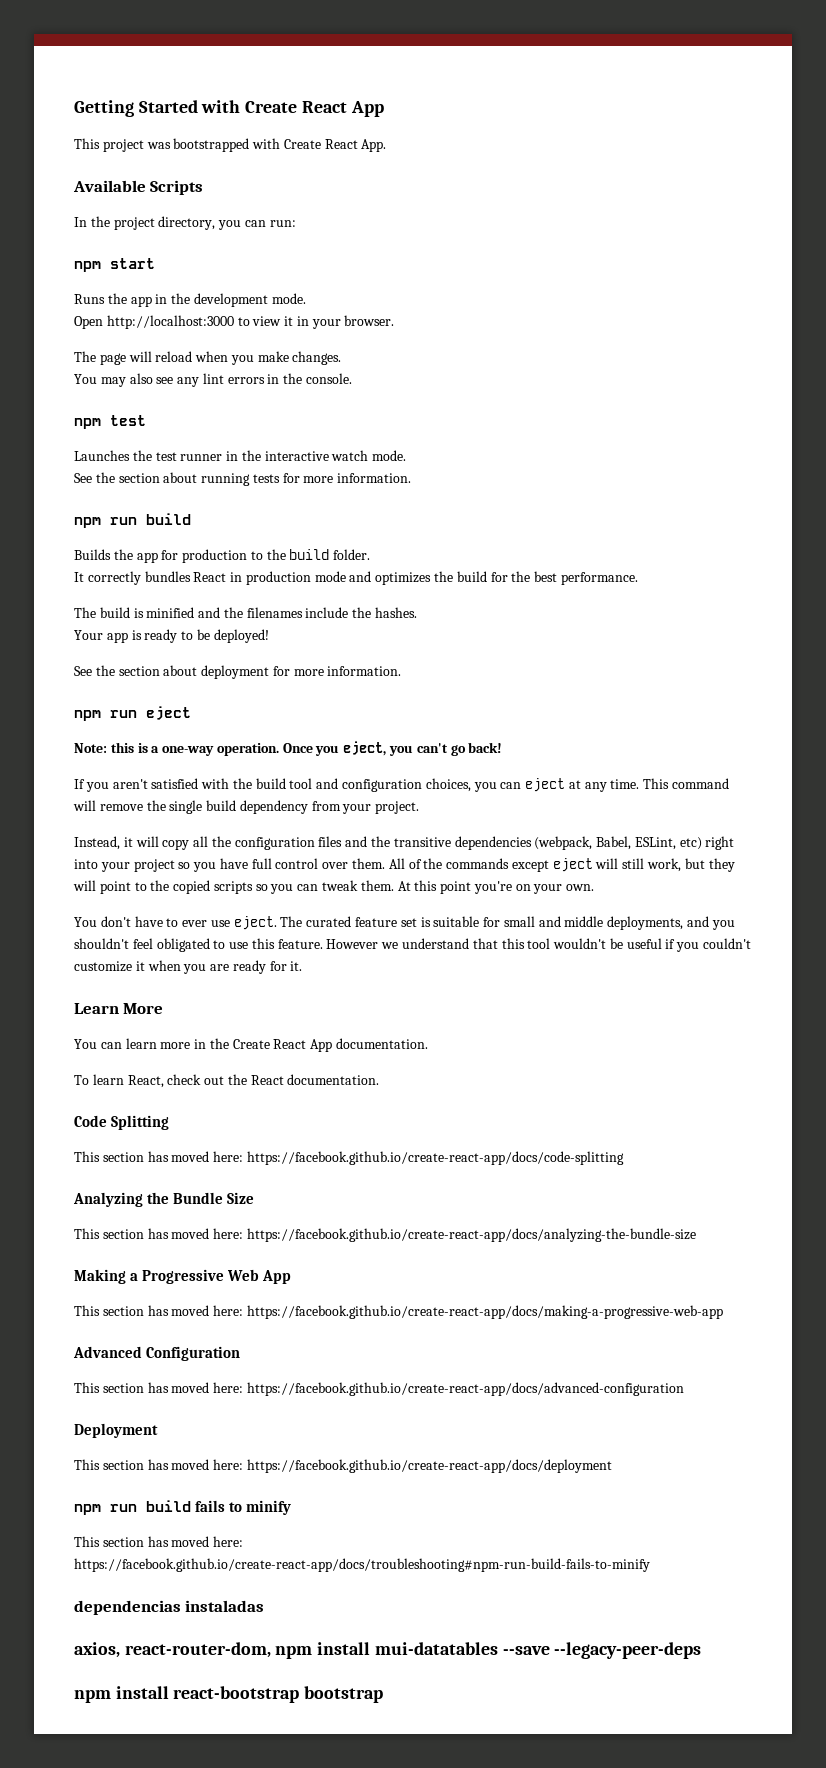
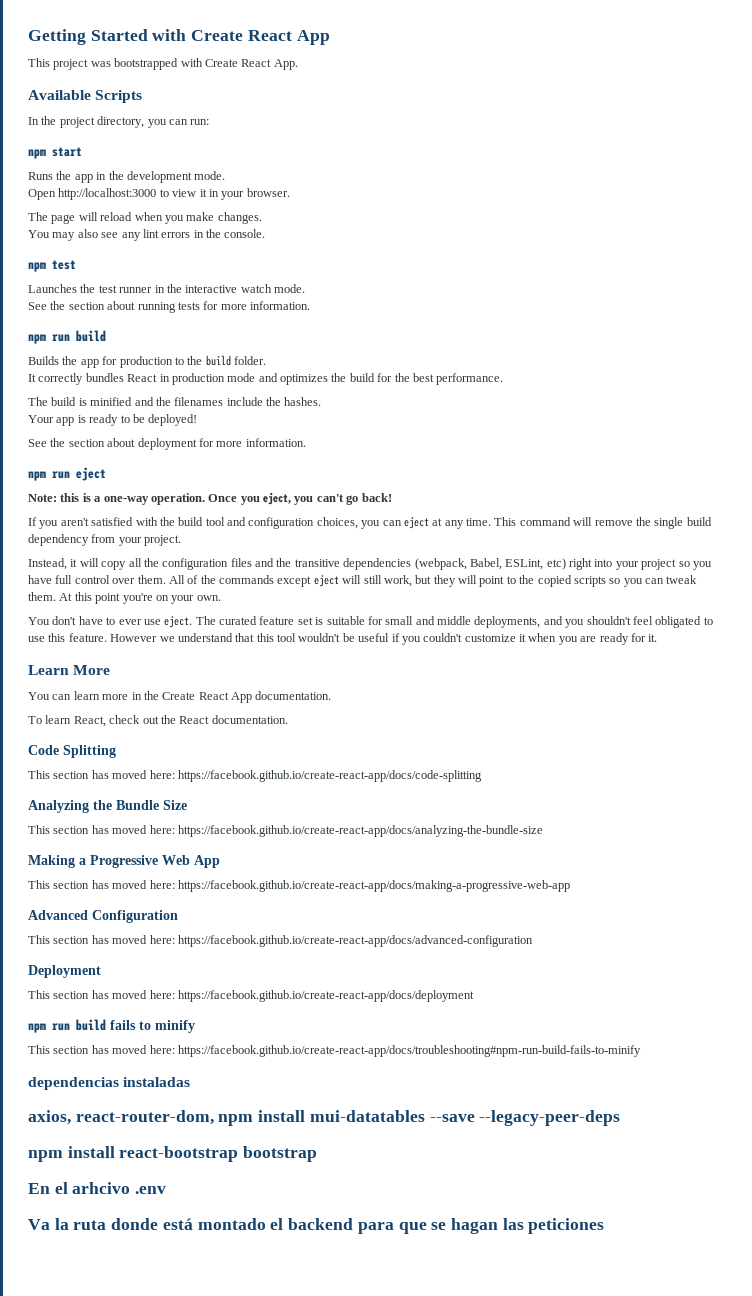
(384, 1694) none -> [28,1182,167,1194] [28,1218,605,1234] // En el arhcivo .env // Va la ruta donde está montado el backend para que se hagan las peticiones

